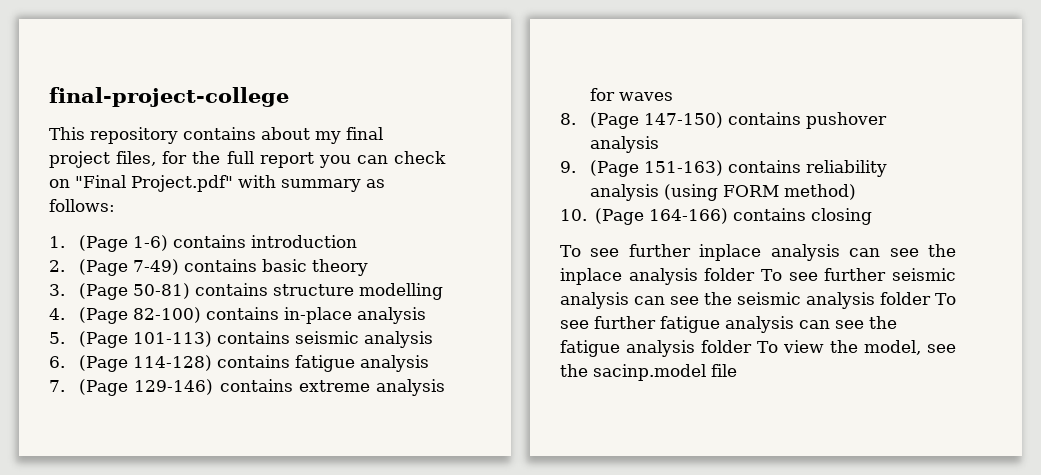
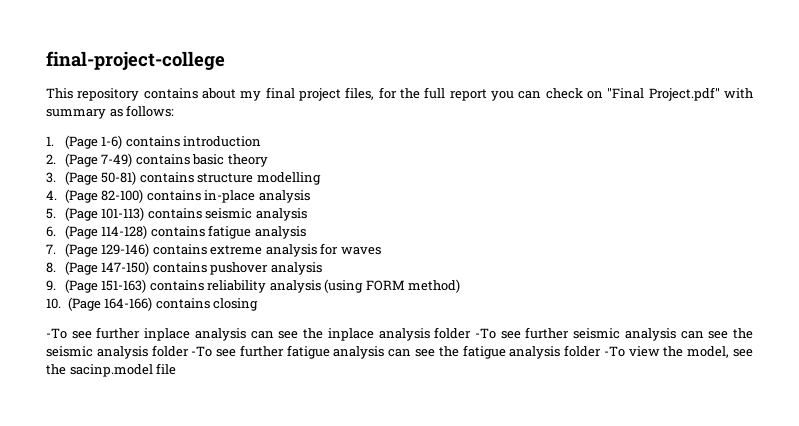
[560,245,581,257] To -> [46,328,67,339] -To
[761,269,783,281] To -> [474,328,496,339] -To
[935,293,957,305] To -> [191,346,213,357] -To
[757,341,779,353] To -> [603,346,625,357] -To

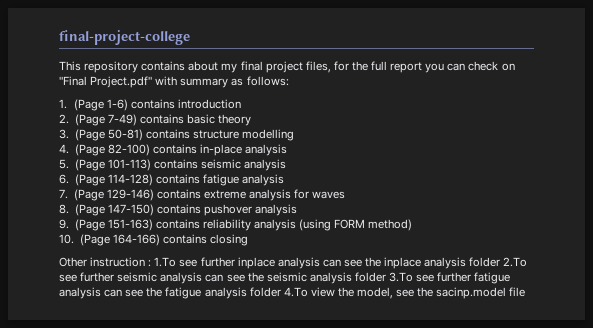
[46,328,67,339] -To -> [59,257,177,267] Other instruction : 1.To
[474,328,496,339] -To -> [503,257,528,267] 2.To
[191,346,213,357] -To -> [389,272,414,282] 3.To
[603,346,625,357] -To -> [283,287,308,297] 4.To

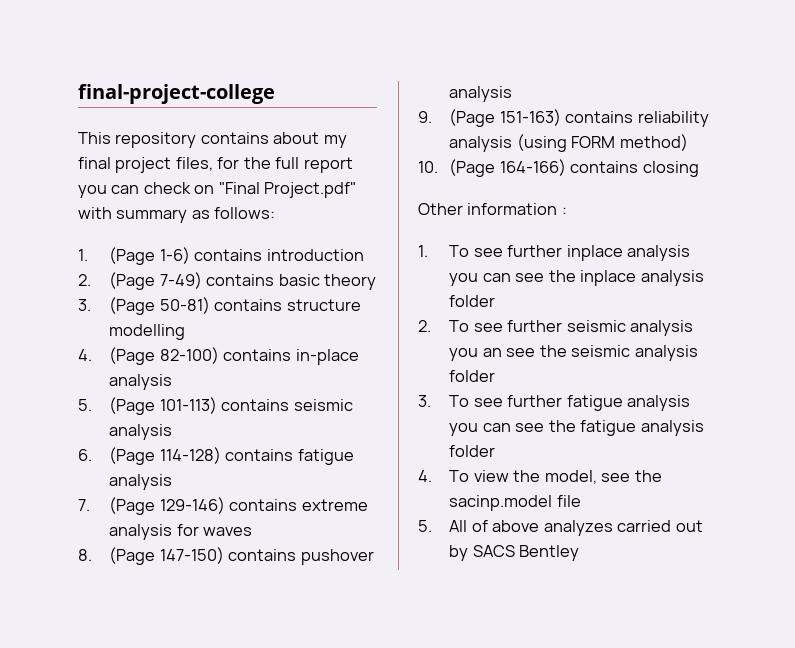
[90,257,146,267] instruction -> [467,203,558,215] information
[154,257,177,267] 1.To -> [418,245,470,257] // 1. To
(320, 263) none -> [449,273,479,286] you
[503,257,528,267] 2.To -> [418,320,470,332] // 2. To
[205,274,224,282] can -> [449,348,502,361] you an
[389,272,414,282] 3.To -> [418,395,470,407] // 3. To
(101, 293) none -> [449,423,479,436] you
[283,287,308,297] 4.To -> [418,470,470,482] // 4. To
(526, 292) none -> [418,520,703,536] [449,545,580,561] // 5. All of above analyzes carried out by SACS Bentley

